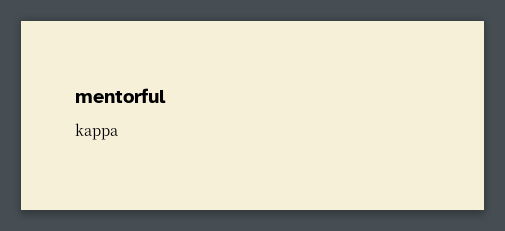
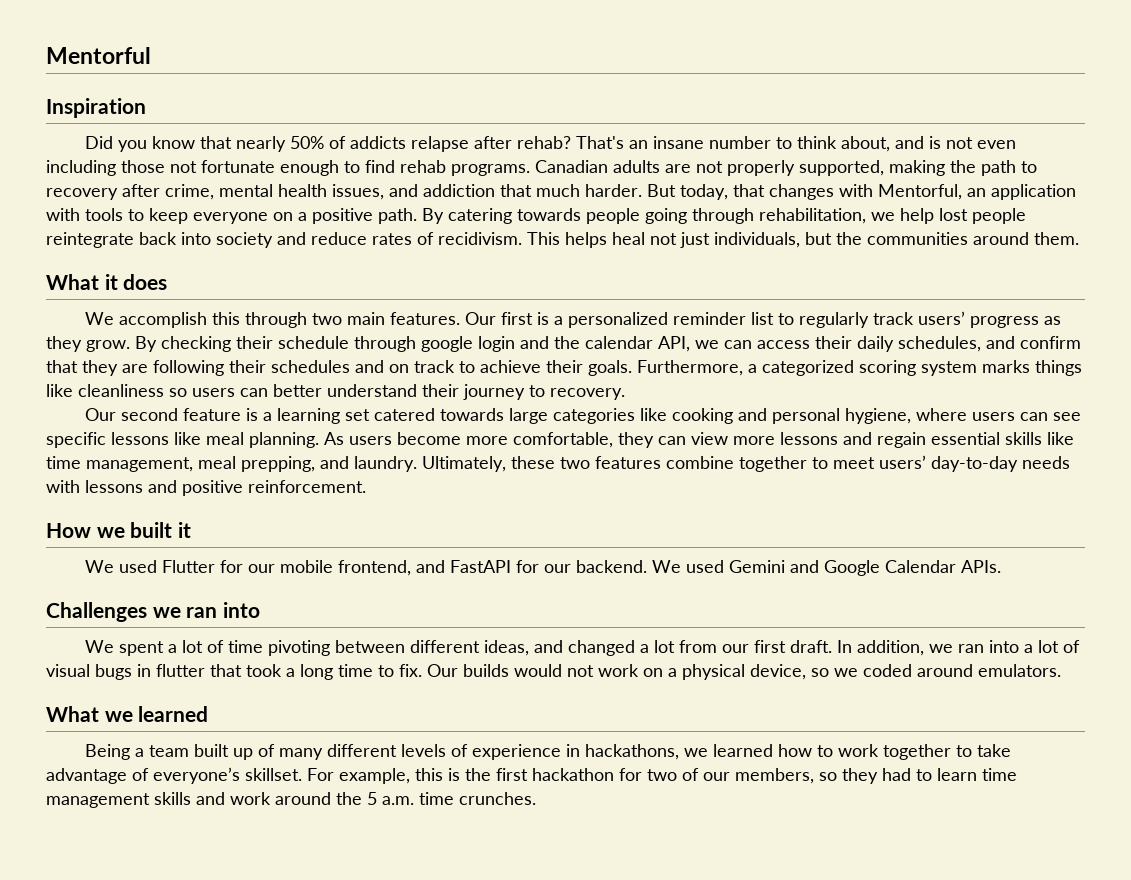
[75,88,166,103] [75,123,118,140] mentorful // kappa -> [46,47,151,64] [46,98,146,118] [85,136,1017,152] [46,160,1037,176] [46,184,1076,200] [46,208,1026,224] [46,232,1079,248] [46,274,168,290] [85,311,1062,328] [46,336,1081,352] [46,360,1082,376] [46,384,625,400] [85,408,1082,424] [46,432,1074,448] [46,455,1070,472] [46,480,366,496] [46,522,192,538] [85,560,1002,576] [46,602,261,622] [85,640,1081,656] [46,664,1061,680] [46,706,209,722] [85,744,1012,760] [46,767,1017,784] [46,792,536,808] Mentorful // Inspiration // Did you know that nearly 50% of addicts relapse after rehab? That's an insane number to think about, and is not even including those not fortunate enough to find rehab programs. Canadian adults are not properly supported, making the path to recovery after crime, mental health issues, and addiction that much harder. But today, that changes with Mentorful, an application with tools to keep everyone on a positive path. By catering towards people going through rehabilitation, we help lost people reintegrate back into society and reduce rates of recidivism. This helps heal not just individuals, but the communities around them. // What it does // We accomplish this through two main features. Our first is a personalized reminder list to regularly track users’ progress as they grow. By checking their schedule through google login and the calendar API, we can access their daily schedules, and confirm that they are following their schedules and on track to achieve their goals. Furthermore, a categorized scoring system marks things like cleanliness so users can better understand their journey to recovery. // Our second feature is a learning set catered towards large categories like cooking and personal hygiene, where users can see specific lessons like meal planning. As users become more comfortable, they can view more lessons and regain essential skills like time management, meal prepping, and laundry. Ultimately, these two features combine together to meet users’ day-to-day needs with lessons and positive reinforcement. // How we built it // We used Flutter for our mobile frontend, and FastAPI for our backend. We used Gemini and Google Calendar APIs. // Challenges we ran into // We spent a lot of time pivoting between different ideas, and changed a lot from our first draft. In addition, we ran into a lot of visual bugs in flutter that took a long time to fix. Our builds would not work on a physical device, so we coded around emulators. // What we learned // Being a team built up of many different levels of experience in hackathons, we learned how to work together to take advantage of everyone’s skillset. For example, this is the first hackathon for two of our members, so they had to learn time management skills and work around the 5 a.m. time crunches.

